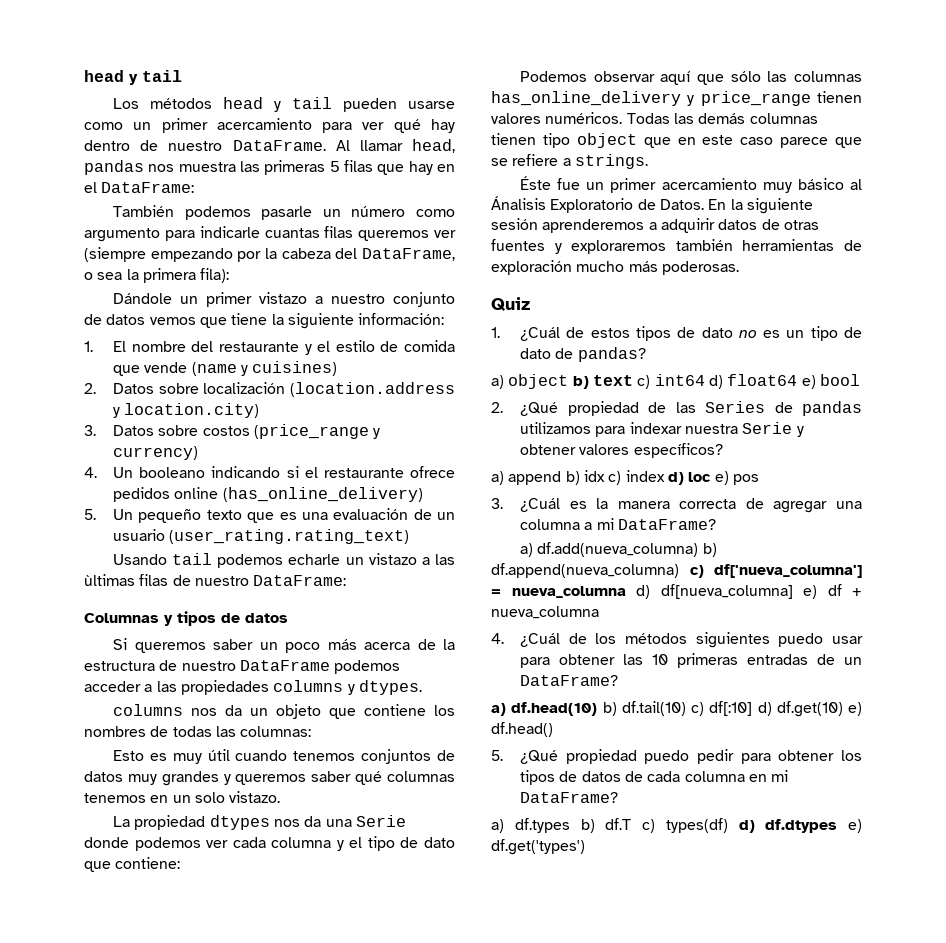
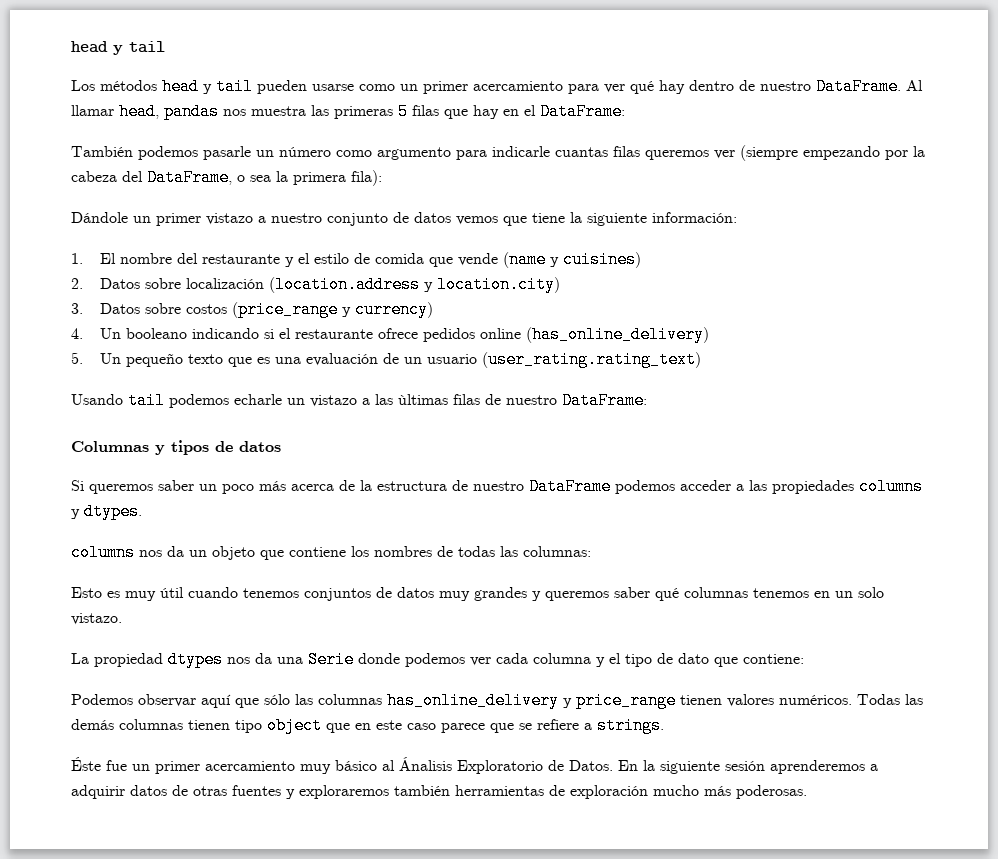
[491,297,530,311] [491,326,862,341] [520,347,646,362] [491,374,860,389] [491,401,862,416] [520,422,804,437] [520,443,723,458] [491,470,759,485] [491,498,862,513] [520,518,716,530] [520,542,717,557] [491,563,862,578] [491,584,862,599] [491,606,599,619] [491,632,864,648] [520,653,862,668] [520,675,619,686] [491,701,862,717] [491,722,553,737] [491,749,862,764] [520,770,789,785] [520,792,619,803] [491,818,862,833] [491,839,585,855] // Quiz // 1. ¿Cuál de estos tipos de dato no es un tipo de dato de pandas? // a) object b) text c) int64 d) float64 e) bool // 2. ¿Qué propiedad de las Series de pandas utilizamos para indexar nuestra Serie y obtener valores específicos? // a) append b) idx c) index d) loc e) pos // 3. ¿Cuál es la manera correcta de agregar una columna a mi DataFrame? // a) df.add(nueva_columna) b) df.append(nueva_columna) c) df['nueva_columna'] = nueva_columna d) df[nueva_columna] e) df + nueva_columna // 4. ¿Cuál de los métodos siguientes puedo usar para obtener las 10 primeras entradas de un DataFrame? // a) df.head(10) b) df.tail(10) c) df[:10] d) df.get(10) e) df.head() // 5. ¿Qué propiedad puedo pedir para obtener los tipos de datos de cada columna en mi DataFrame? // a) df.types b) df.T c) types(df) d) df.dtypes e) df.get('types') -> (807, 792) none

